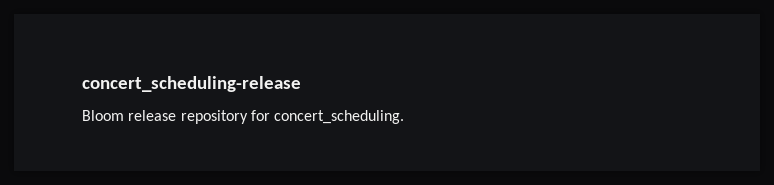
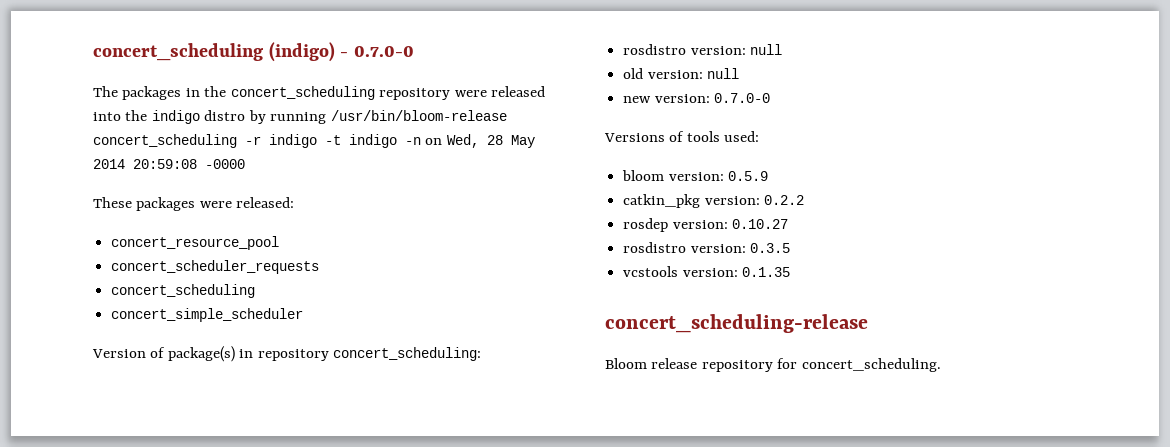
(82, 84) none -> [93,42,414,62] [93,86,546,100] [93,110,507,124] [93,134,535,148] [93,159,245,169] [93,197,295,211] [111,236,280,250] [111,260,320,274] [111,284,256,298] [111,308,304,322] [92,346,482,362] [623,44,783,55] [623,68,740,79] [623,93,771,103] [604,131,760,142] [622,170,769,181] [623,194,805,208] [623,218,789,232] [623,242,791,253] [623,266,791,277] concert_scheduling (indigo) - 0.7.0-0 // The packages in the concert_scheduling repository were released into the indigo distro by running /usr/bin/bloom-release concert_scheduling -r indigo -t indigo -n on Wed, 28 May 2014 20:59:08 -0000 // These packages were released: // concert_resource_pool // concert_scheduler_requests // concert_scheduling // concert_simple_scheduler // Version of package(s) in repository concert_scheduling: // rosdistro version: null // old version: null // new version: 0.7.0-0 // Versions of tools used: // bloom version: 0.5.9 // catkin_pkg version: 0.2.2 // rosdep version: 0.10.27 // rosdistro version: 0.3.5 // vcstools version: 0.1.35 //

